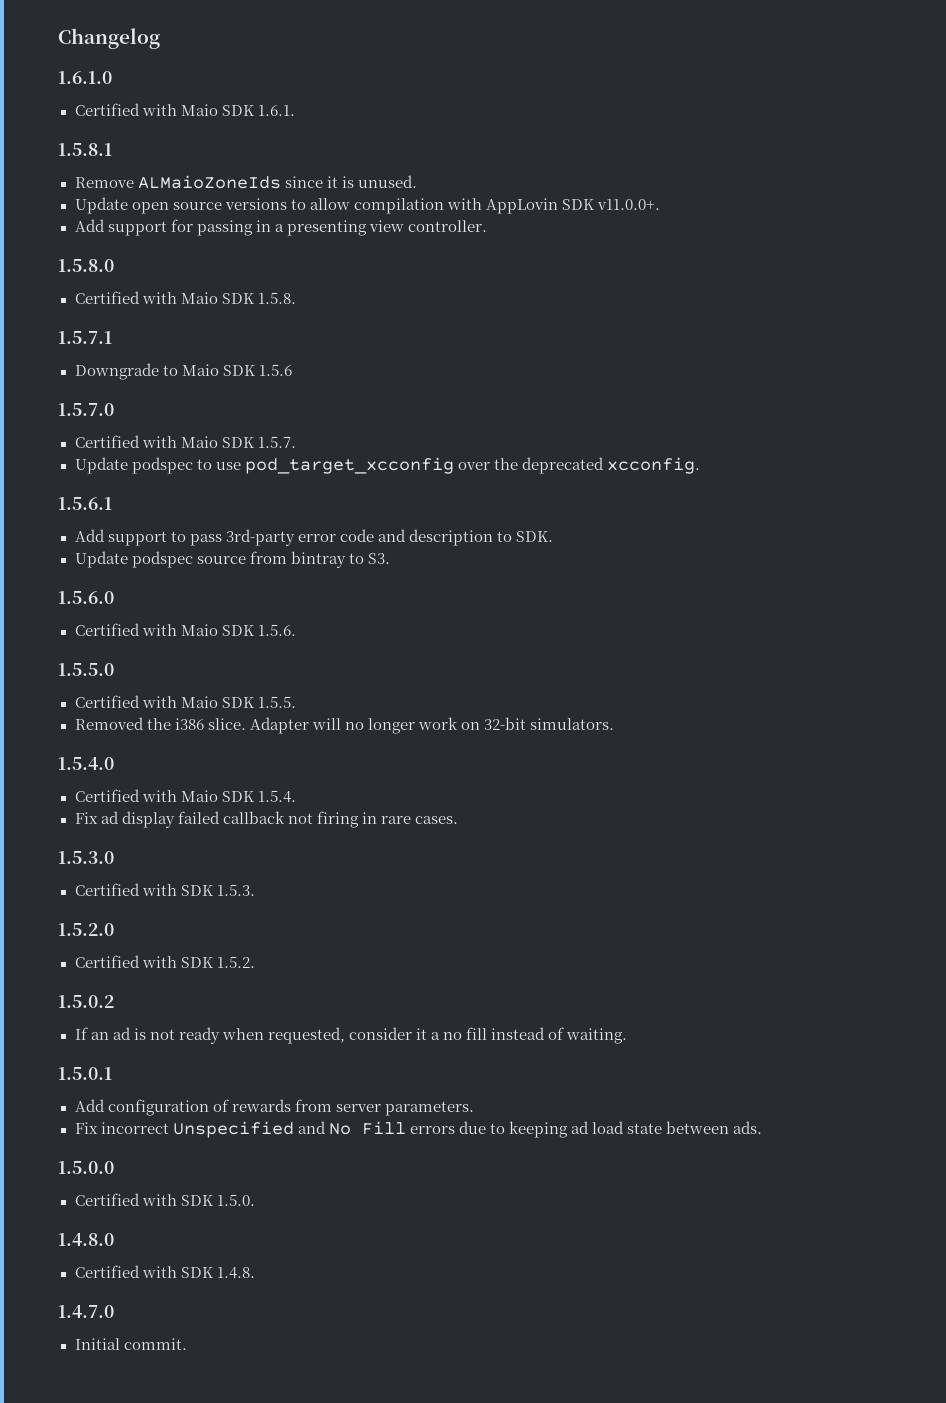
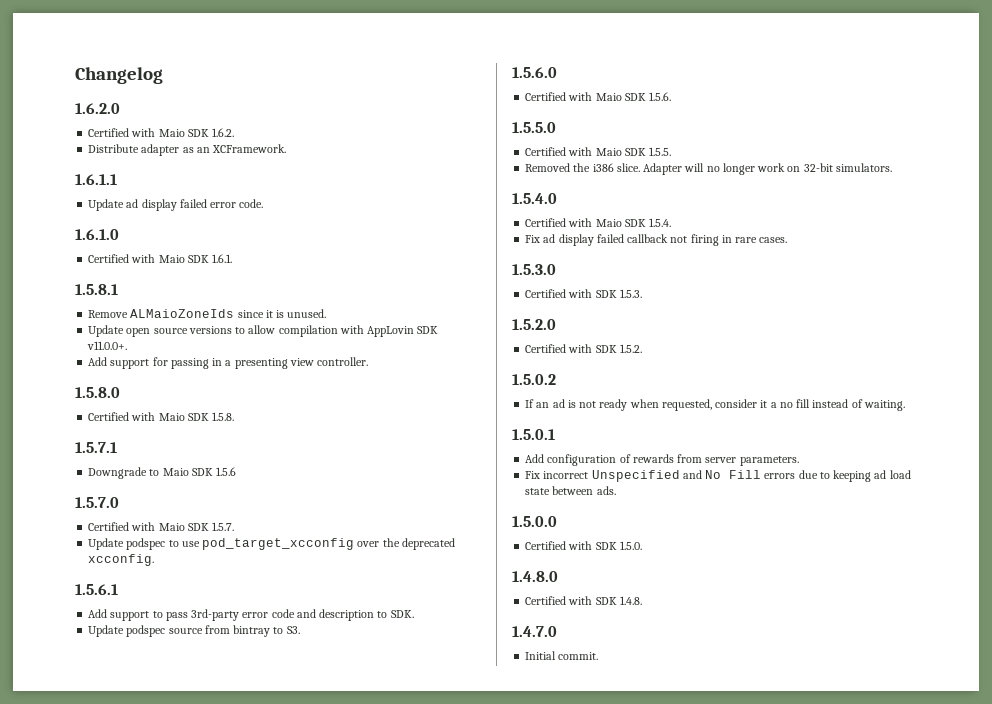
(160, 38) none -> [75,103,120,114] [88,128,235,137] [88,144,287,156] [75,174,117,185] [88,199,264,211] // 1.6.2.0 // Certified with Maio SDK 1.6.2. // Distribute adapter as an XCFramework. // 1.6.1.1 // Update ad display failed error code.

